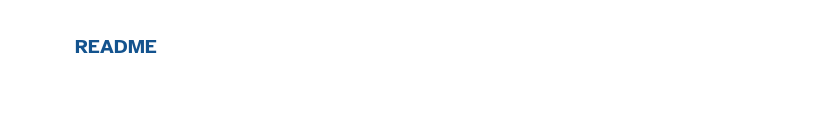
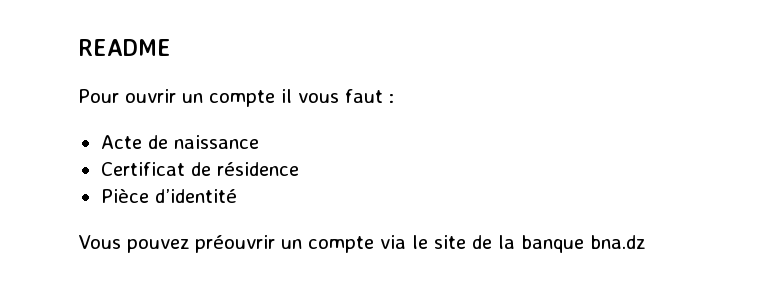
(157, 46) none -> [78,89,394,107] [100,135,259,149] [100,162,299,176] [100,189,237,203] [78,235,645,253] // Pour ouvrir un compte il vous faut : // Acte de naissance // Certificat de résidence // Pièce d’identité // Vous pouvez préouvrir un compte via le site de la banque bna.dz

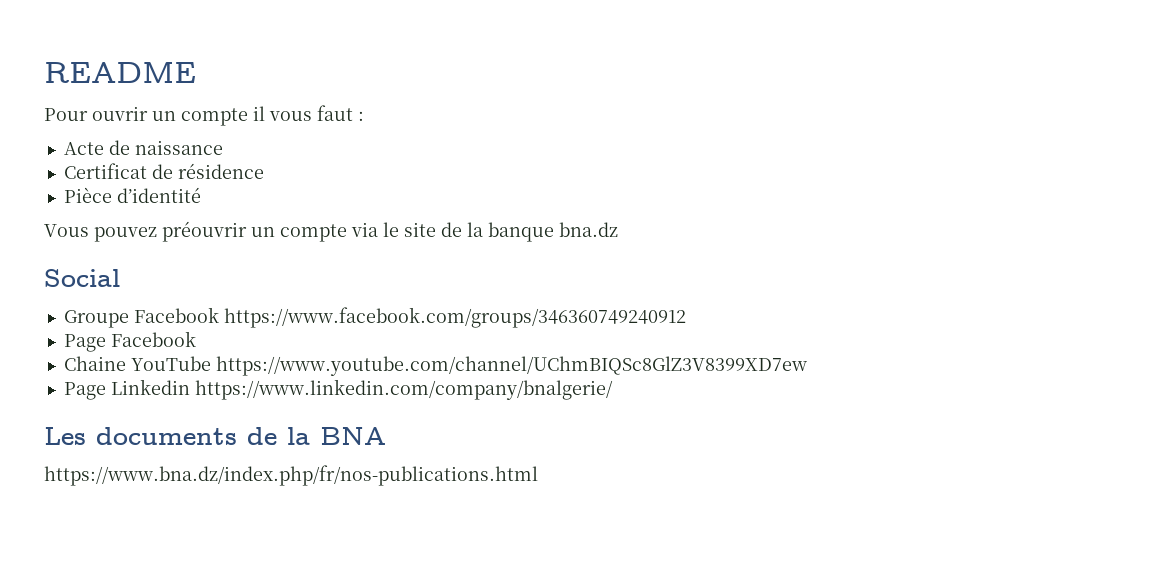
(645, 242) none -> [44,269,120,287] [63,307,686,328] [63,331,196,352] [63,356,807,376] [63,379,613,400] [44,427,386,445] [44,465,538,486] // Social // Groupe Facebook https://www.facebook.com/groups/346360749240912 // Page Facebook // Chaine YouTube https://www.youtube.com/channel/UChmBIQSc8GlZ3V8399XD7ew // Page Linkedin https://www.linkedin.com/company/bnalgerie/ // Les documents de la BNA // https://www.bna.dz/index.php/fr/nos-publications.html

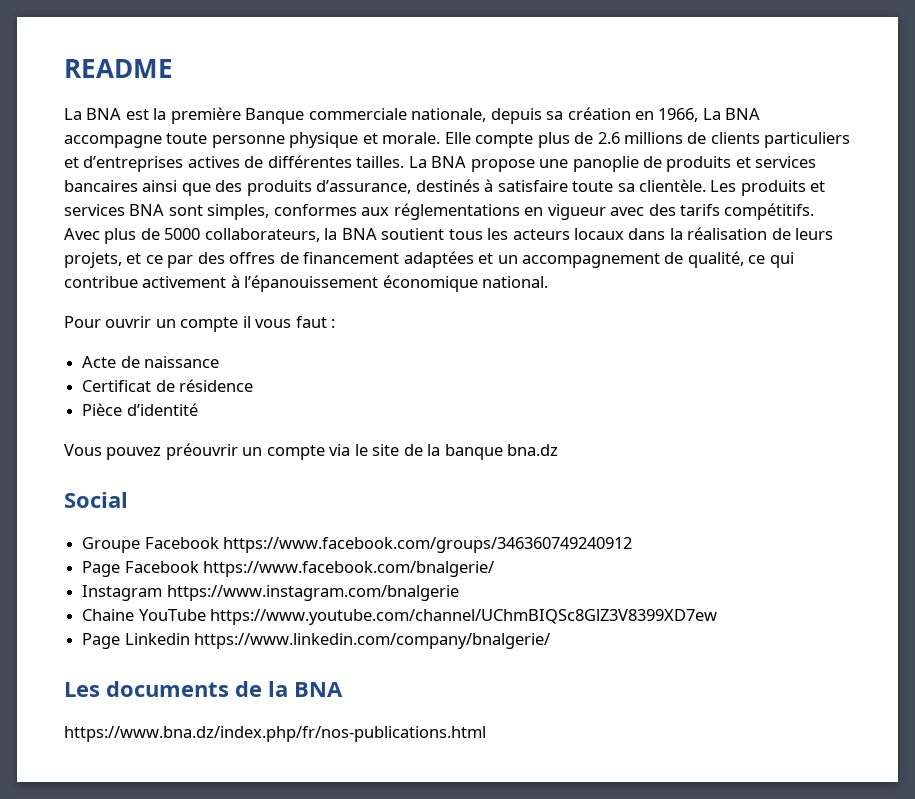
(196, 72) none -> [64,107,761,124] [64,132,851,148] [64,155,817,172] [64,179,826,196] [64,203,815,220] [64,227,834,244] [64,251,794,268] [64,275,549,292] // La BNA est la première Banque commerciale nationale, depuis sa création en 1966, La BNA accompagne toute personne physique et morale. Elle compte plus de 2.6 millions de clients particuliers et d’entreprises actives de différentes tailles. La BNA propose une panoplie de produits et services bancaires ainsi que des produits d’assurance, destinés à satisfaire toute sa clientèle. Les produits et services BNA sont simples, conformes aux réglementations en vigueur avec des tarifs compétitifs. Avec plus de 5000 collaborateurs, la BNA soutient tous les acteurs locaux dans la réalisation de leurs projets, et ce par des offres de financement adaptées et un accompagnement de qualité, ce qui contribue activement à l’épanouissement économique national.
(196, 339) none -> [203,561,495,577] [82,585,459,601] https://www.facebook.com/bnalgerie/ // Instagram https://www.instagram.com/bnalgerie

